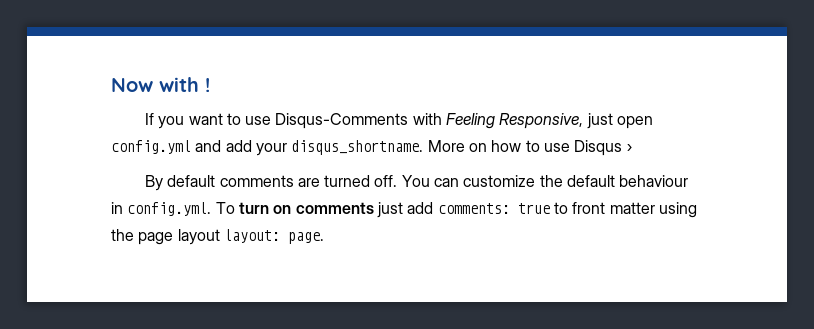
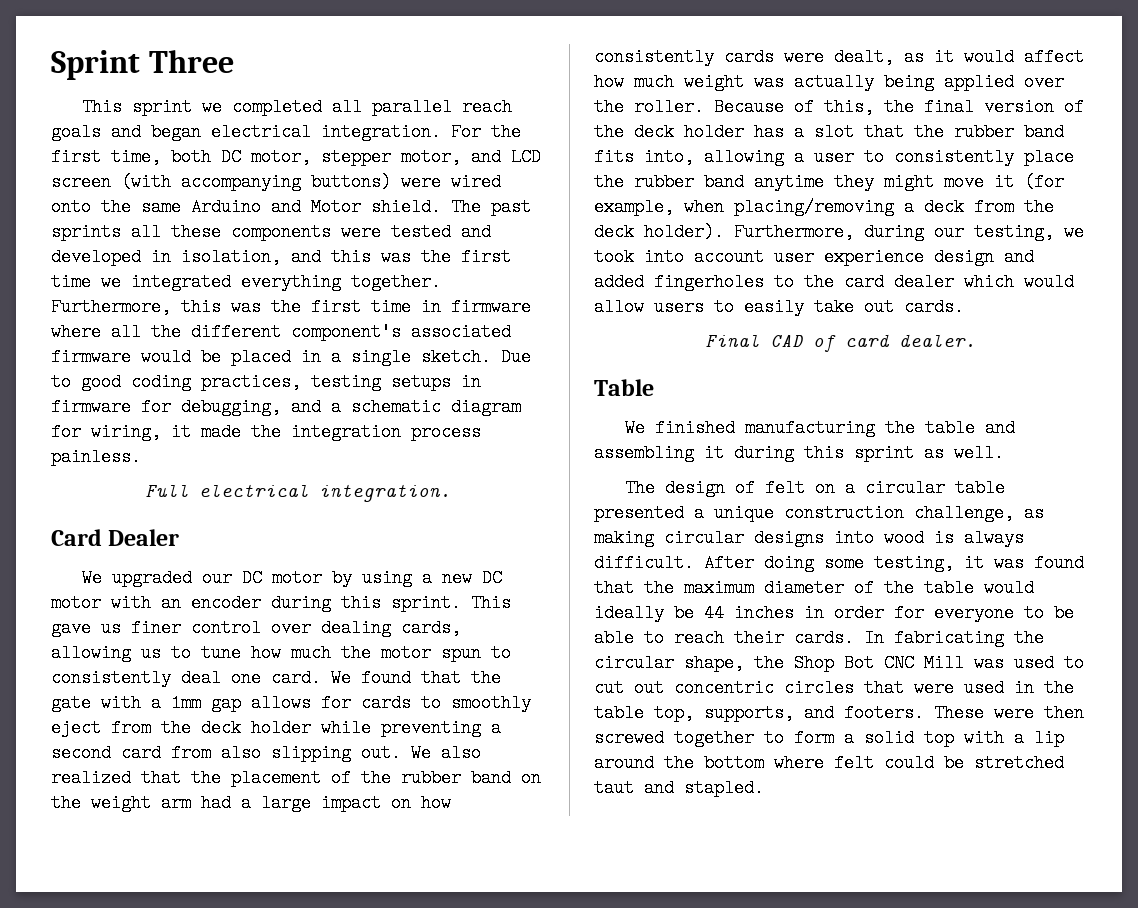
[111,77,210,92] [144,113,654,129] [111,140,632,156] [144,175,689,191] [111,202,697,218] [111,229,324,245] Now with ! // If you want to use Disqus-Comments with Feeling Responsive, just open config.yml and add your disqus_shortname. More on how to use Disqus › // By default comments are turned off. You can customize the default behaviour in config.yml. To turn on comments just add comments: true to front matter using the page layout layout: page. -> [51,50,234,80] [81,98,512,116] [51,123,521,141] [51,148,541,166] [51,173,501,191] [51,198,531,216] [51,223,491,241] [51,248,511,266] [51,273,441,291] [51,298,531,316] [51,323,511,341] [51,348,531,366] [51,373,481,391] [51,398,521,416] [51,423,481,441] [51,448,141,466] [144,483,451,502] [51,529,180,546] [81,569,502,587] [51,594,511,612] [51,619,461,637] [51,644,511,662] [51,669,501,687] [51,694,531,712] [51,719,501,737] [51,744,481,762] [51,769,541,787] [51,794,451,812] [594,48,1084,66] [594,73,1064,91] [594,98,1084,116] [594,123,1064,141] [594,148,1074,166] [594,173,1064,191] [594,198,1054,216] [594,223,1084,241] [594,248,1034,266] [594,273,1074,291] [594,298,964,316] [705,334,976,352] [594,379,654,396] [624,419,1015,437] [594,444,1004,462] [624,479,1005,497] [594,504,1044,522] [594,529,1024,547] [594,554,1084,572] [594,579,1034,597] [594,604,1074,622] [594,629,1044,647] [594,654,1084,672] [594,679,1074,697] [594,704,1084,722] [594,729,1064,747] [594,754,1064,772] [594,779,764,797] Sprint Three // This sprint we completed all parallel reach goals and began electrical integration. For the first time, both DC motor, stepper motor, and LCD screen (with accompanying buttons) were wired onto the same Arduino and Motor shield. The past sprints all these components were tested and developed in isolation, and this was the first time we integrated everything together. Furthermore, this was the first time in firmware where all the different component's associated firmware would be placed in a single sketch. Due to good coding practices, testing setups in firmware for debugging, and a schematic diagram for wiring, it made the integration process painless. // Full electrical integration. // Card Dealer // We upgraded our DC motor by using a new DC motor with an encoder during this sprint. This gave us finer control over dealing cards, allowing us to tune how much the motor spun to consistently deal one card. We found that the gate with a 1mm gap allows for cards to smoothly eject from the deck holder while preventing a second card from also slipping out. We also realized that the placement of the rubber band on the weight arm had a large impact on how consistently cards were dealt, as it would affect how much weight was actually being applied over the roller. Because of this, the final version of the deck holder has a slot that the rubber band fits into, allowing a user to consistently place the rubber band anytime they might move it (for example, when placing/removing a deck from the deck holder). Furthermore, during our testing, we took into account user experience design and added fingerholes to the card dealer which would allow users to easily take out cards. // Final CAD of card dealer. // Table // We finished manufacturing the table and assembling it during this sprint as well. // The design of felt on a circular table presented a unique construction challenge, as making circular designs into wood is always difficult. After doing some testing, it was found that the maximum diameter of the table would ideally be 44 inches in order for everyone to be able to reach their cards. In fabricating the circular shape, the Shop Bot CNC Mill was used to cut out concentric circles that were used in the table top, supports, and footers. These were then screwed together to form a solid top with a lip around the bottom where felt could be stretched taut and stapled.

